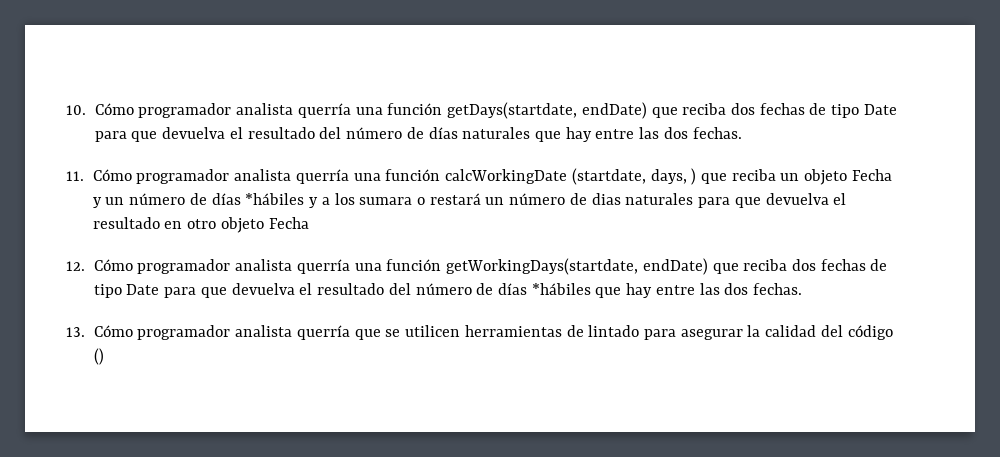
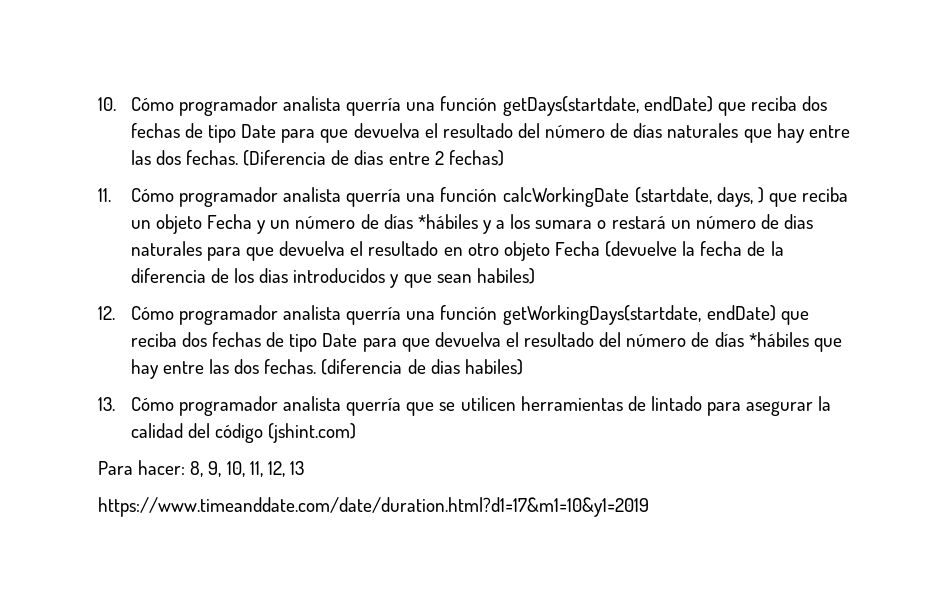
(742, 133) none -> [243,150,504,166] (Diferencia de dias entre 2 fechas)
(309, 223) none -> [605,241,784,257] [130,268,535,288] (devuelve la fecha de la diferencia de los dias introducidos y que sean habiles)
(803, 289) none -> [321,359,523,375] (diferencia de dias habiles)
[93,348,104,365] () -> [268,423,357,443] [98,460,304,477] [98,497,649,517] (jshint.com) // Para hacer: 8, 9, 10, 11, 12, 13 // https://www.timeanddate.com/date/duration.html?d1=17&m1=10&y1=2019

